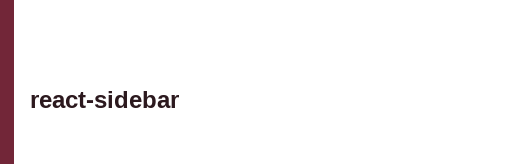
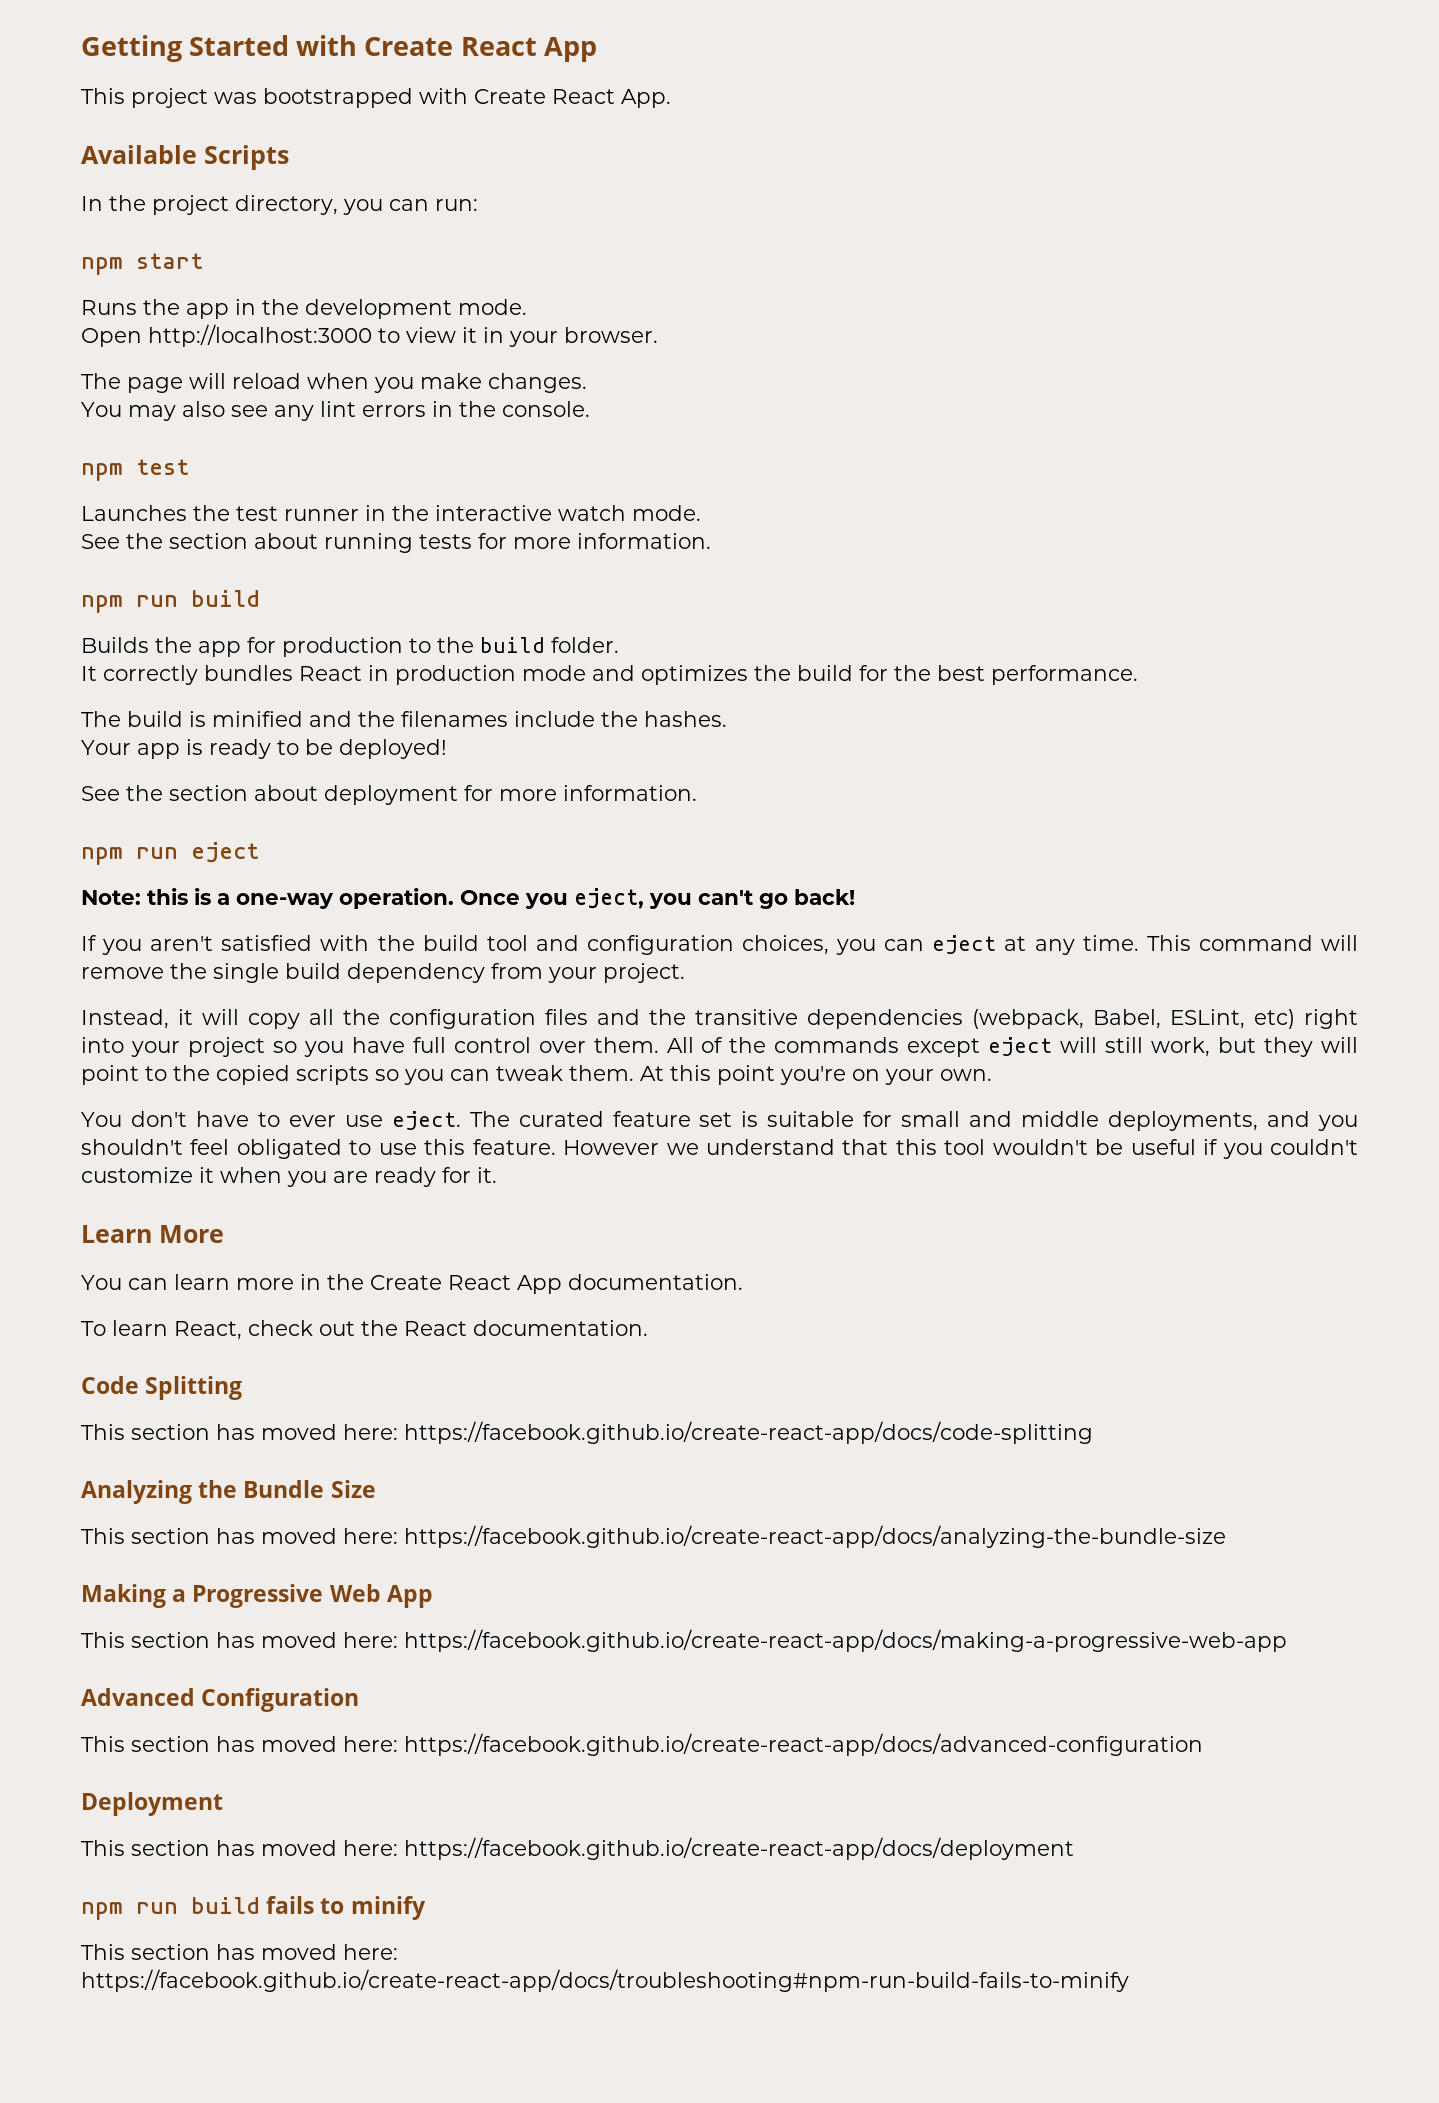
[30,91,179,108] react-sidebar -> [81,35,597,62] [81,88,671,108] [81,145,289,170] [81,195,478,215] [81,253,203,275] [81,299,527,319] [81,324,658,347] [81,373,587,393] [81,401,590,421] [81,459,189,481] [81,505,701,521] [81,533,711,553] [81,590,260,613] [81,637,619,657] [81,665,1138,685] [81,711,727,727] [81,739,447,759] [81,785,697,805] [81,842,259,865] [81,888,855,909] [81,935,1358,955] [81,963,685,983] [81,1009,1358,1029] [81,1037,1359,1057] [81,1065,992,1085] [81,1111,1358,1131] [81,1139,1358,1159] [81,1167,497,1187] [81,1225,224,1243] [81,1274,743,1294] [81,1320,648,1340] [81,1376,243,1400] [81,1421,1093,1444] [81,1480,376,1504] [81,1525,1226,1548] [81,1584,433,1608] [81,1629,1287,1652] [81,1688,360,1712] [81,1733,1203,1756] [81,1792,223,1816] [81,1837,1074,1860] [81,1896,426,1920] [81,1944,398,1960] [81,1969,1129,1992] Getting Started with Create React App // This project was bootstrapped with Create React App. // Available Scripts // In the project directory, you can run: // npm start // Runs the app in the development mode. // Open http://localhost:3000 to view it in your browser. // The page will reload when you make changes. // You may also see any lint errors in the console. // npm test // Launches the test runner in the interactive watch mode. // See the section about running tests for more information. // npm run build // Builds the app for production to the build folder. // It correctly bundles React in production mode and optimizes the build for the best performance. // The build is minified and the filenames include the hashes. // Your app is ready to be deployed! // See the section about deployment for more information. // npm run eject // Note: this is a one-way operation. Once you eject, you can't go back! // If you aren't satisfied with the build tool and configuration choices, you can eject at any time. This command will remove the single build dependency from your project. // Instead, it will copy all the configuration files and the transitive dependencies (webpack, Babel, ESLint, etc) right into your project so you have full control over them. All of the commands except eject will still work, but they will point to the copied scripts so you can tweak them. At this point you're on your own. // You don't have to ever use eject. The curated feature set is suitable for small and middle deployments, and you shouldn't feel obligated to use this feature. However we understand that this tool wouldn't be useful if you couldn't customize it when you are ready for it. // Learn More // You can learn more in the Create React App documentation. // To learn React, check out the React documentation. // Code Splitting // This section has moved here: https://facebook.github.io/create-react-app/docs/code-splitting // Analyzing the Bundle Size // This section has moved here: https://facebook.github.io/create-react-app/docs/analyzing-the-bundle-size // Making a Progressive Web App // This section has moved here: https://facebook.github.io/create-react-app/docs/making-a-progressive-web-app // Advanced Configuration // This section has moved here: https://facebook.github.io/create-react-app/docs/advanced-configuration // Deployment // This section has moved here: https://facebook.github.io/create-react-app/docs/deployment // npm run build fails to minify // This section has moved here: https://facebook.github.io/create-react-app/docs/troubleshooting#npm-run-build-fails-to-minify

